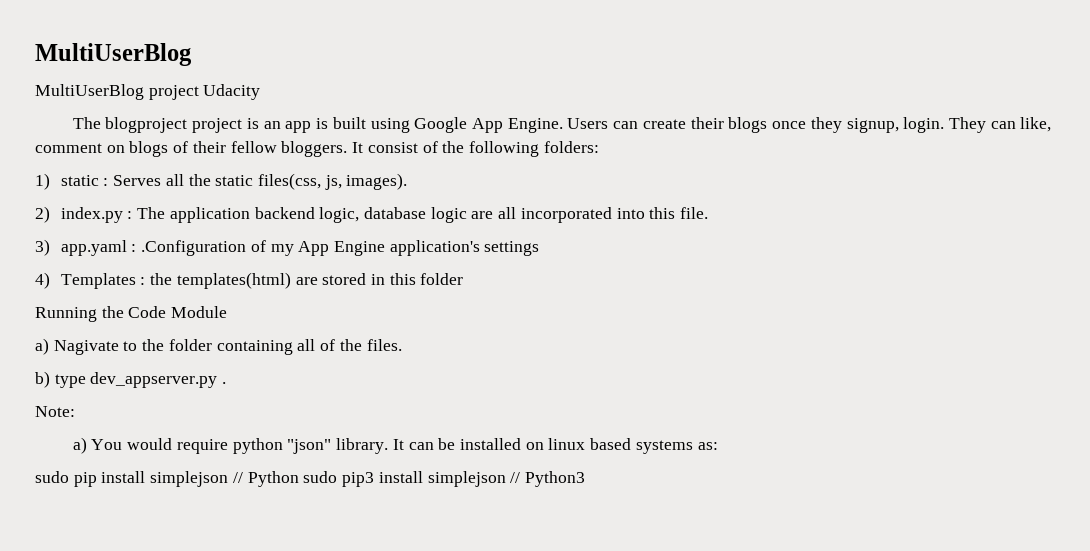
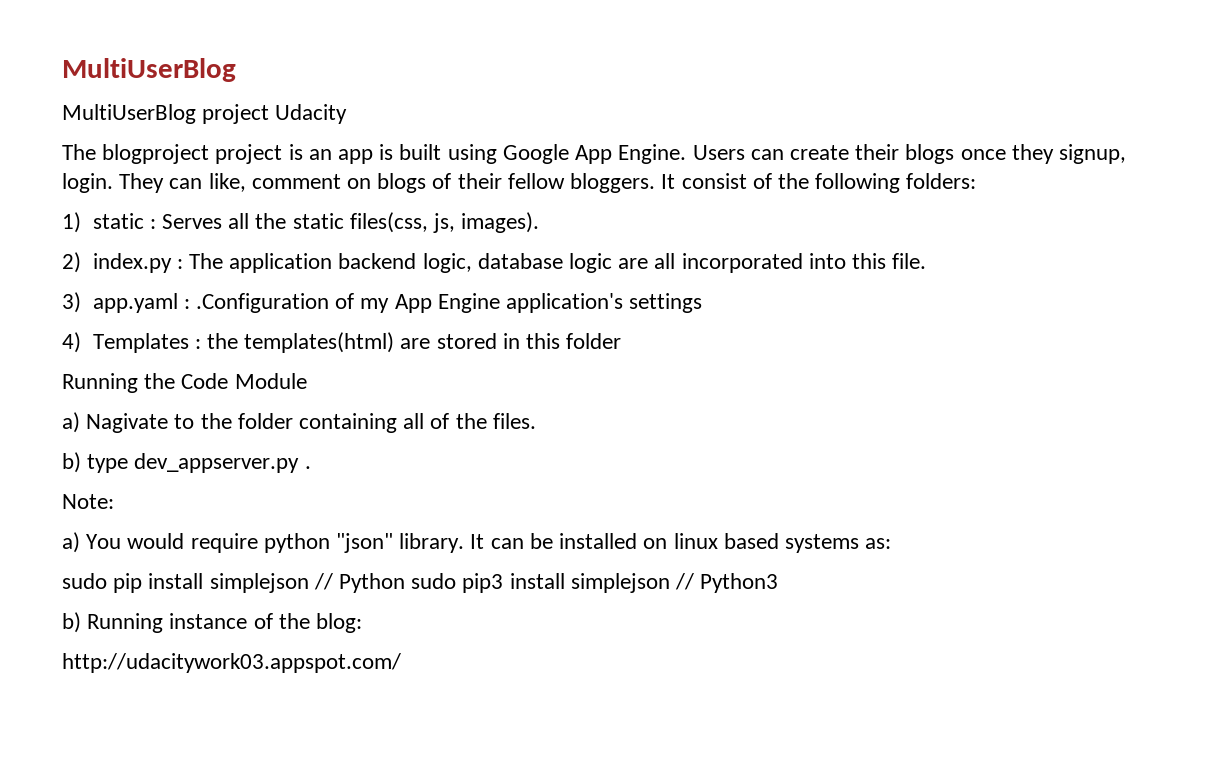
(585, 479) none -> [62,612,363,633] [62,653,401,673] // b) Running instance of the blog: // http://udacitywork03.appspot.com/

